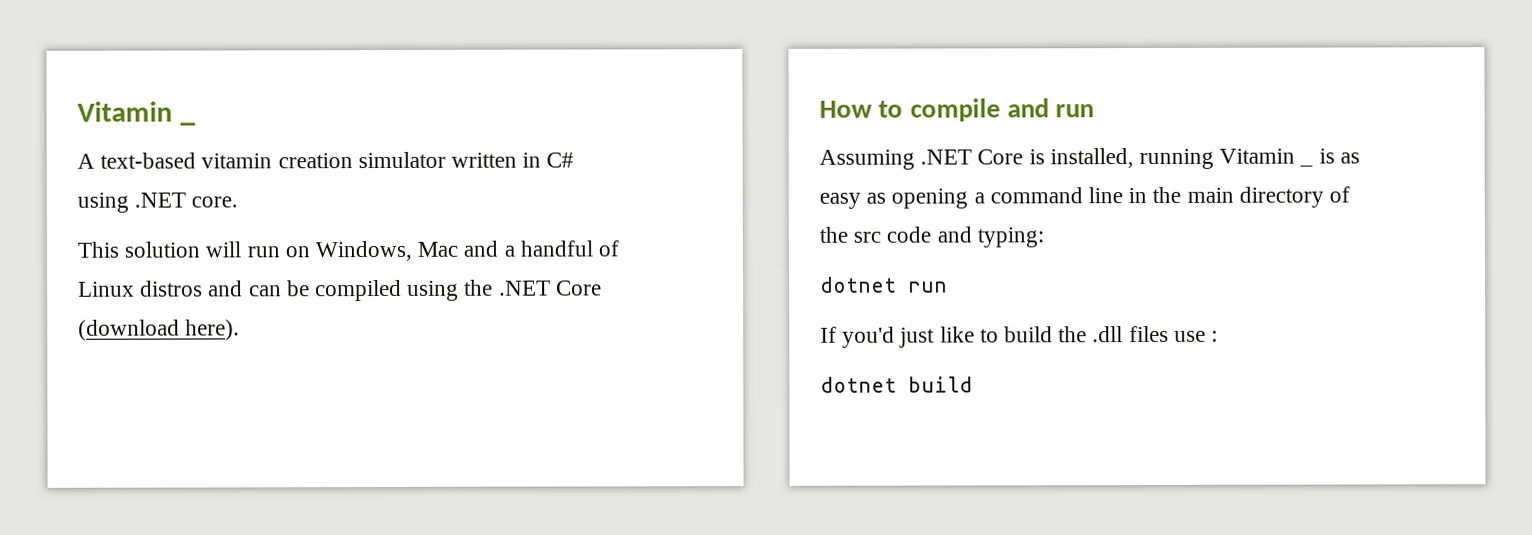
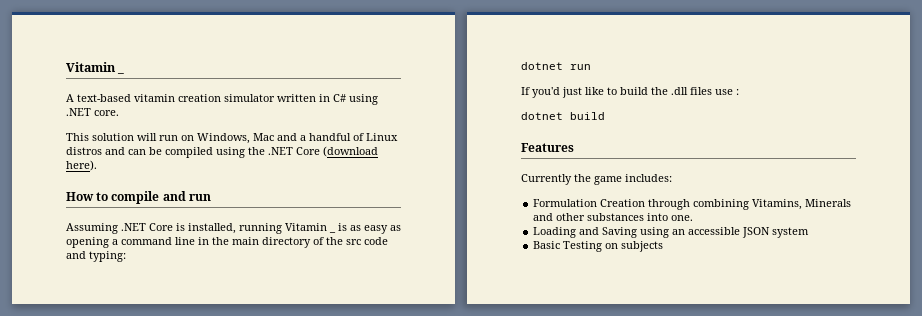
(973, 384) none -> [521,143,574,152] [521,174,672,185] [533,199,852,210] [533,213,694,221] [533,227,810,238] [533,241,664,252] // Features // Currently the game includes: // Formulation Creation through combining Vitamins, Minerals and other substances into one. // Loading and Saving using an accessible JSON system // Basic Testing on subjects

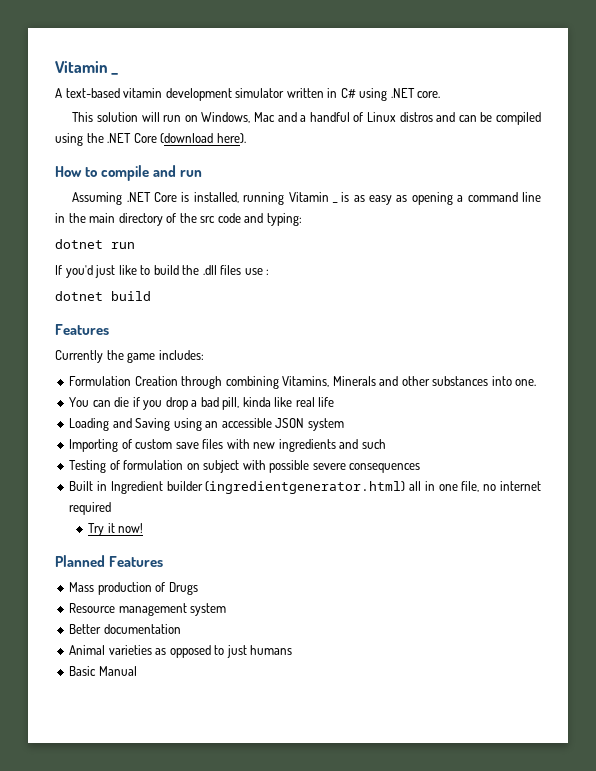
[178,94,221,102] creation -> [165,88,232,101] development
(694, 218) none -> [69,397,335,410] // You can die if you drop a bad pill, kinda like real life
[533,241,664,252] Basic Testing on subjects -> [69,439,386,452] [69,460,421,473] [69,481,541,494] [69,502,112,515] [88,523,144,536] [55,555,164,567] [69,582,198,595] [69,603,227,616] [69,624,181,634] [69,645,293,658] [69,666,137,676] Importing of custom save files with new ingredients and such // Testing of formulation on subject with possible severe consequences // Built in Ingredient builder (ingredientgenerator.html) all in one file, no internet required // Try it now! // Planned Features // Mass production of Drugs // Resource management system // Better documentation // Animal varieties as opposed to just humans // Basic Manual

